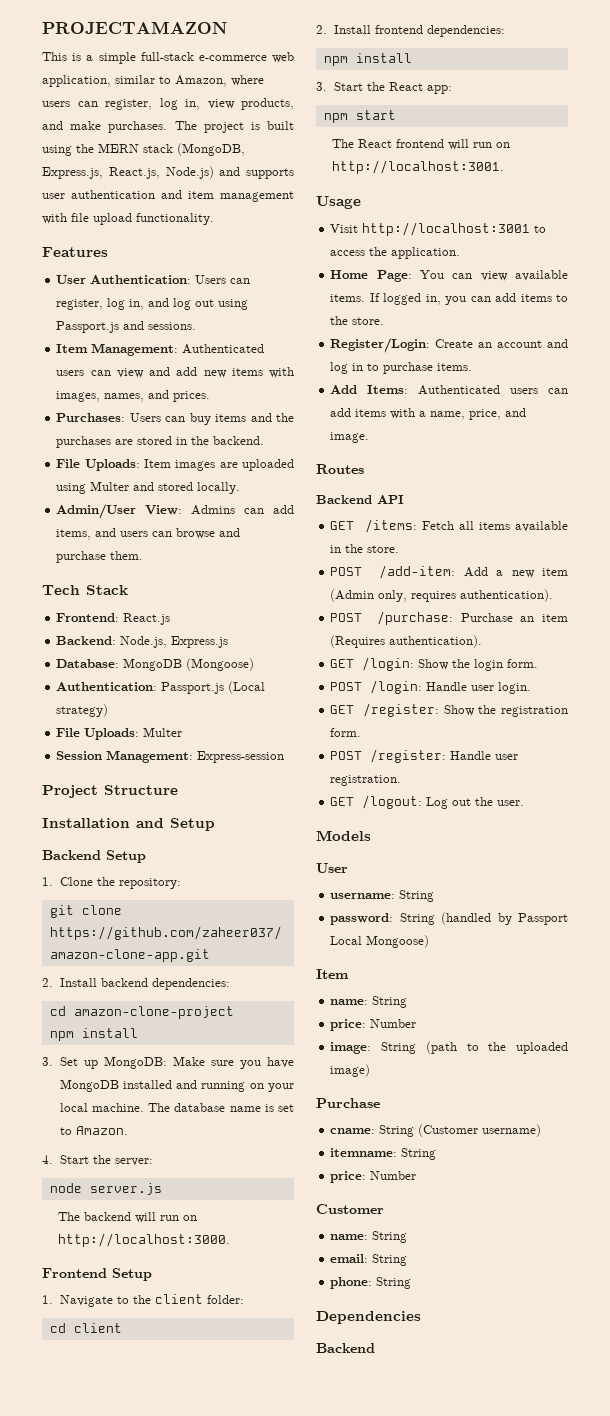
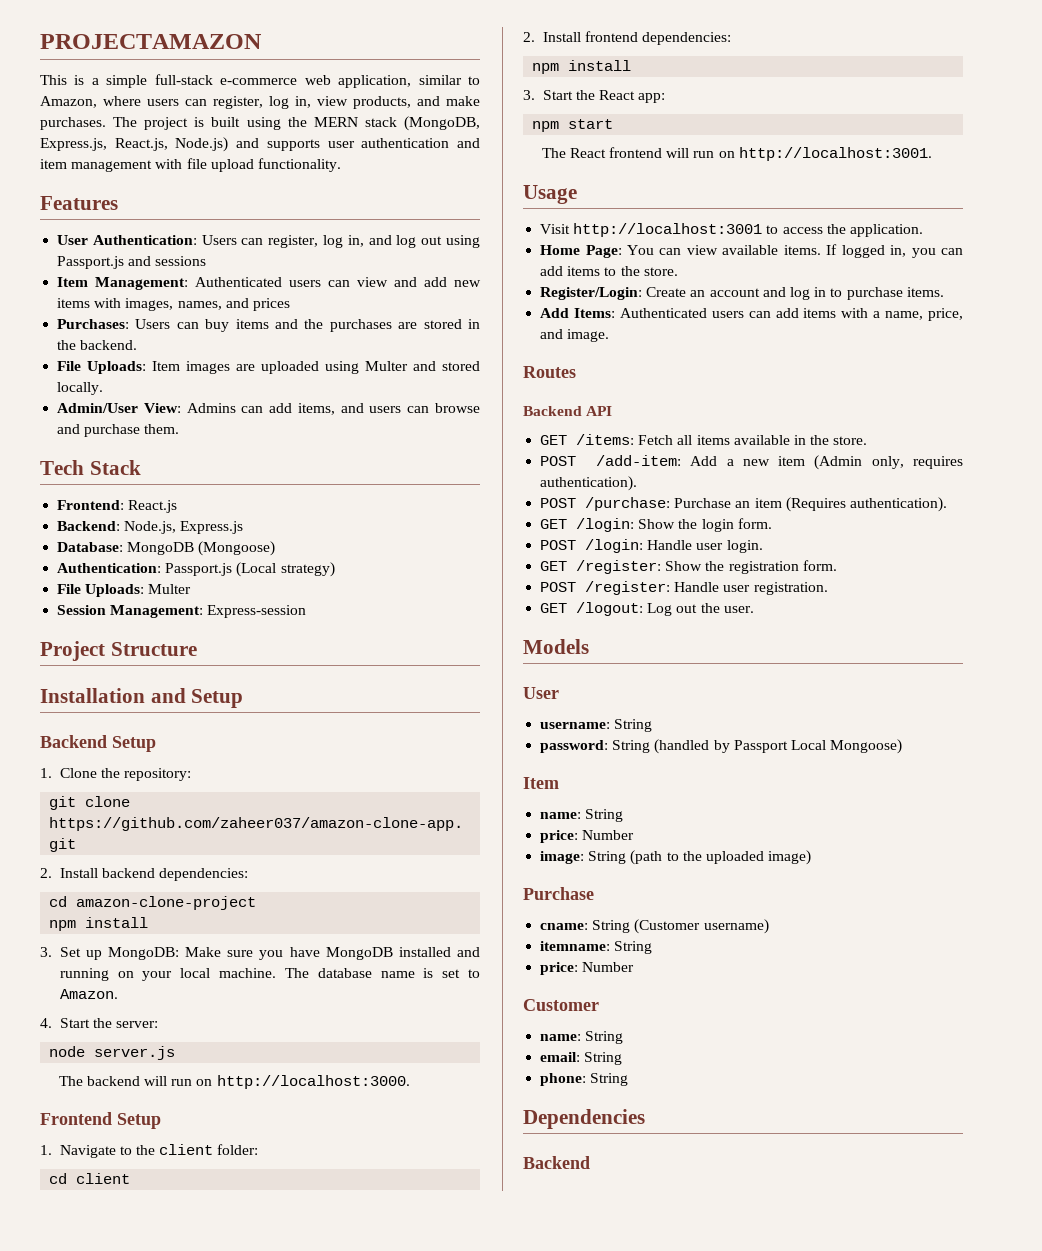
[148,322,197,330] sessions. -> [155,256,207,266] sessions
[173,391,211,402] prices. -> [252,298,290,311] prices

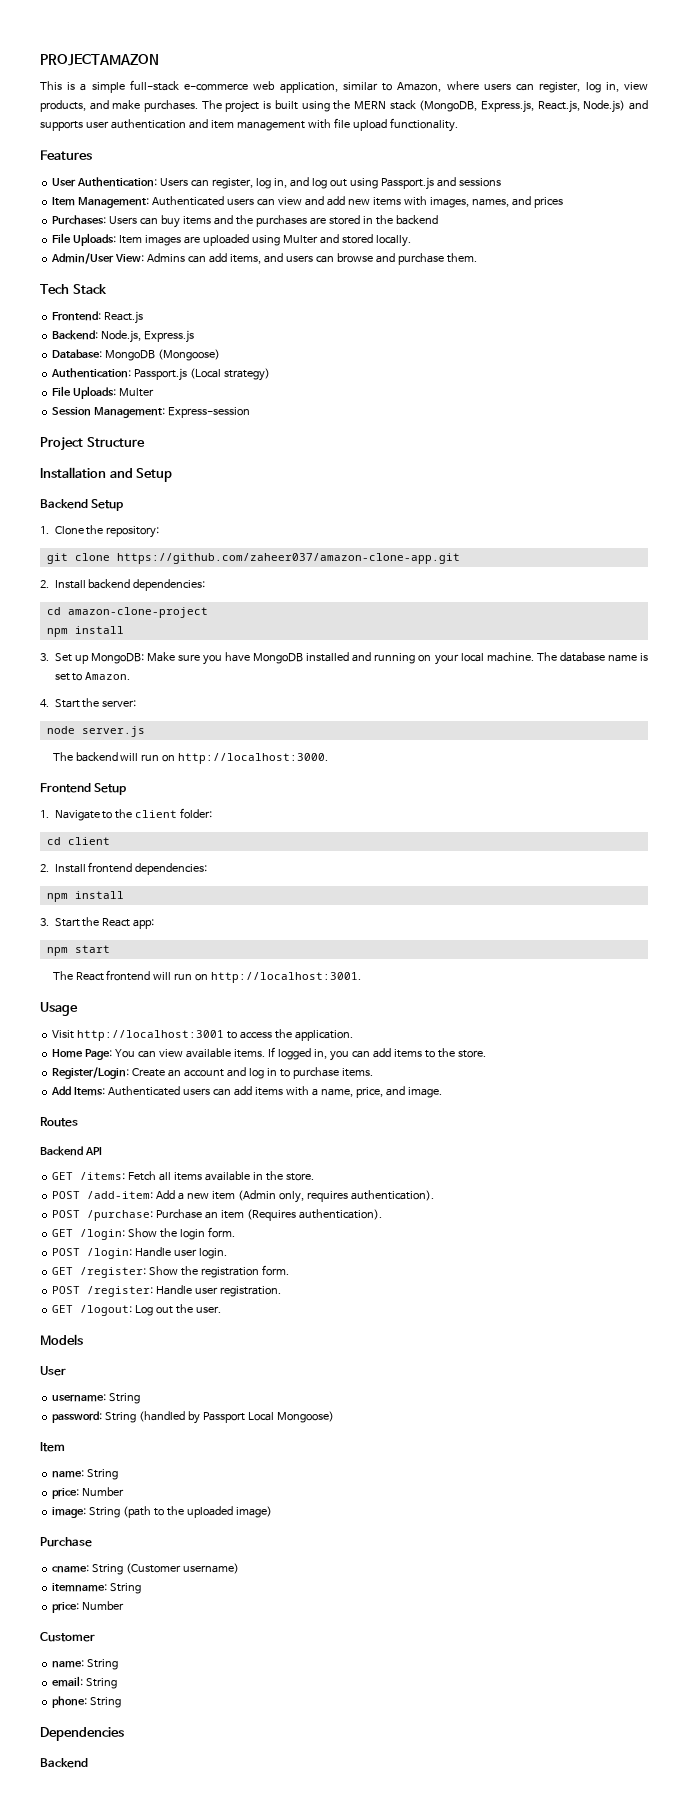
[80,340,138,350] backend. -> [395,215,438,225] backend

